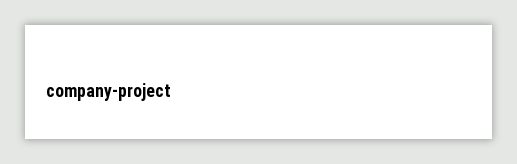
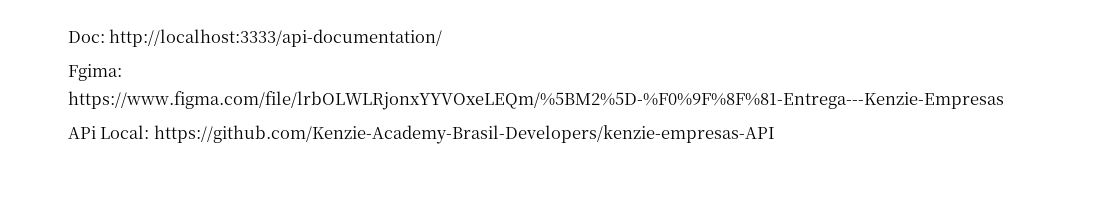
[46,83,171,101] company-project -> [68,29,443,47] [68,64,122,81] [68,91,1004,110] [68,125,775,144] Doc: http://localhost:3333/api-documentation/ // Fgima: https://www.figma.com/file/lrbOLWLRjonxYYVOxeLEQm/%5BM2%5D-%F0%9F%8F%81-Entrega---Kenzie-Empresas // APi Local: https://github.com/Kenzie-Academy-Brasil-Developers/kenzie-empresas-API

